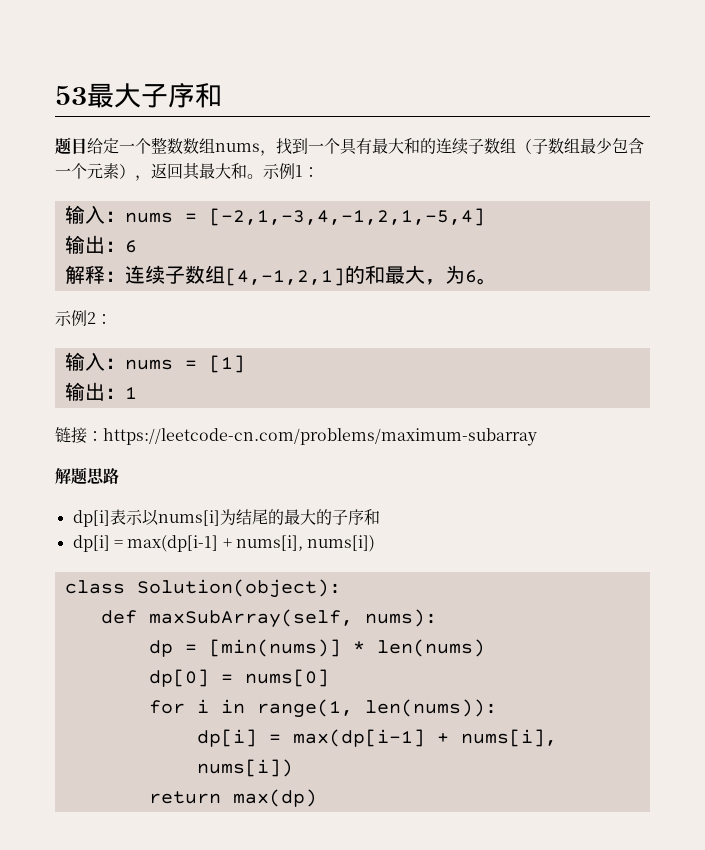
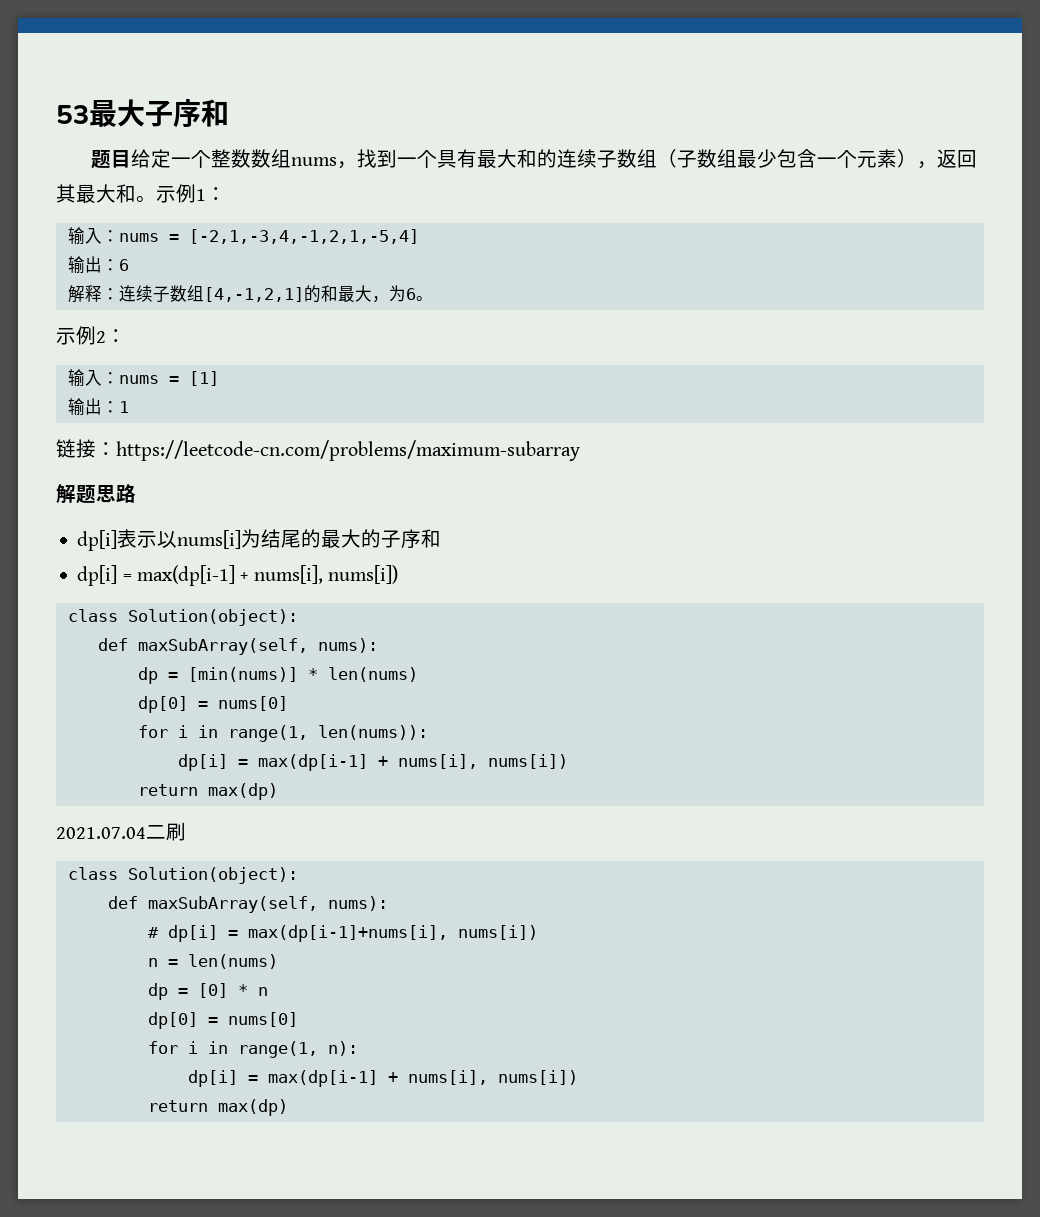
(317, 798) none -> [56,822,186,841] [67,867,298,884] [107,896,388,913] [147,925,538,942] [147,954,278,969] [147,983,268,1000] [147,1012,298,1029] [147,1041,358,1058] [187,1070,578,1087] [147,1099,288,1116] // 2021.07.04二刷 // class Solution(object): // def maxSubArray(self, nums): // # dp[i] = max(dp[i-1]+nums[i], nums[i]) // n = len(nums) // dp = [0] * n // dp[0] = nums[0] // for i in range(1, n): // dp[i] = max(dp[i-1] + nums[i], nums[i]) // return max(dp)

